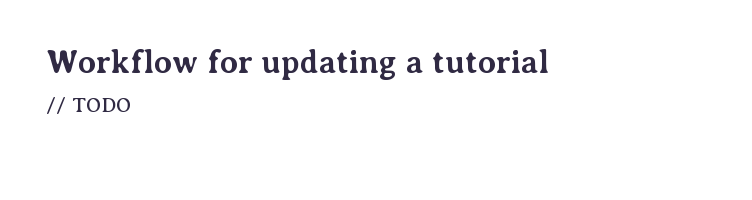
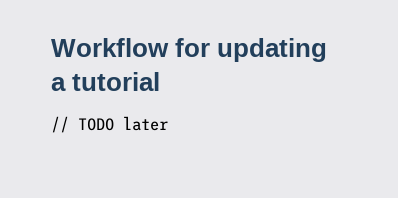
(131, 105) none -> [123,116,168,131] later

